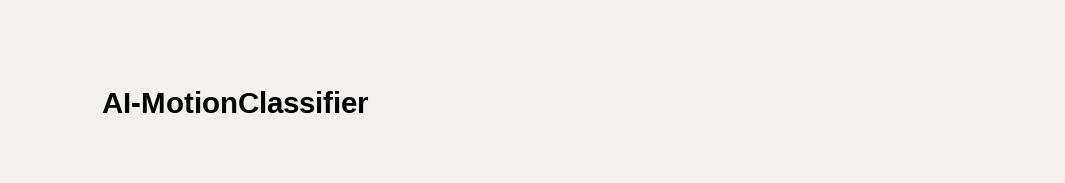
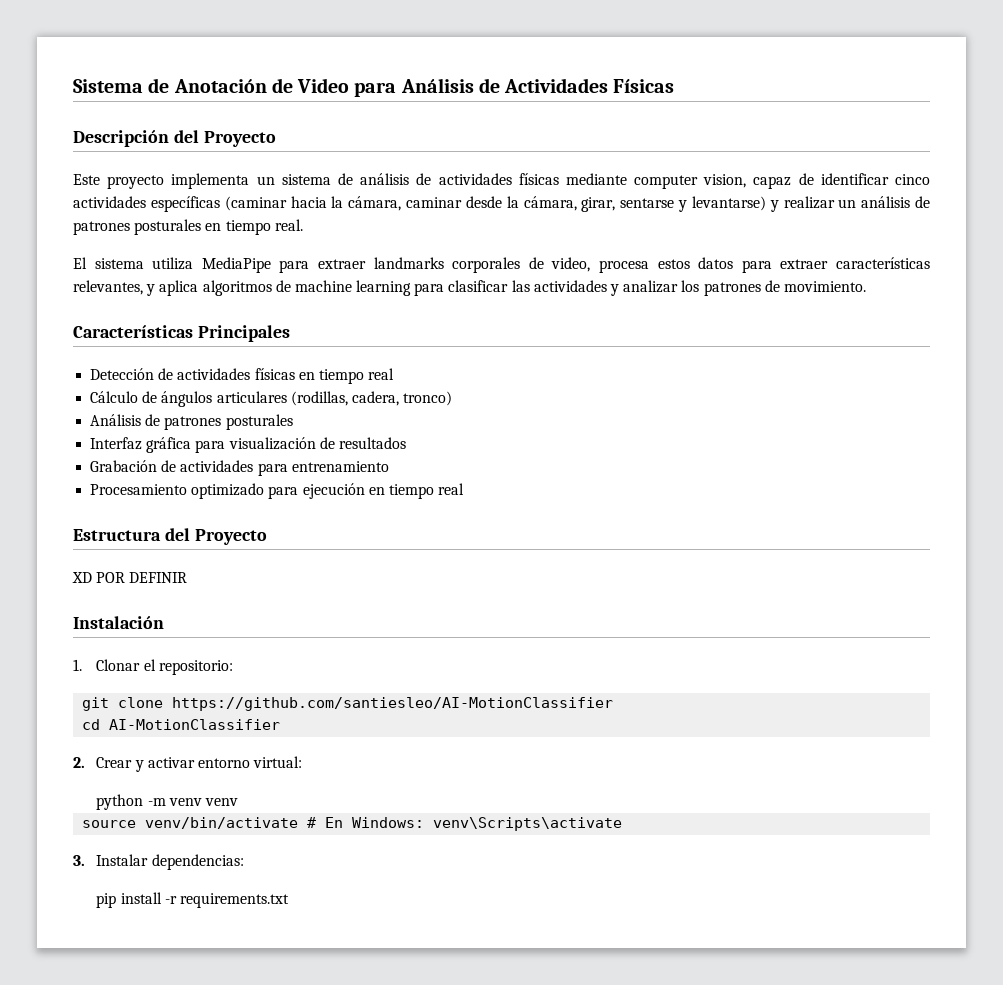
[102,91,369,113] AI-MotionClassifier -> [73,78,675,97] [73,130,276,147] [73,173,930,189] [73,196,931,212] [73,219,303,235] [73,257,931,273] [73,280,866,296] [73,325,290,342] [90,368,395,384] [90,391,453,407] [90,414,293,430] [90,437,406,453] [90,460,389,476] [90,483,465,499] [73,528,267,545] [72,572,188,583] [73,616,164,629] [73,659,233,675] [82,697,614,711] [82,719,281,730] [73,756,303,772] [96,794,238,810] [82,817,623,831] [73,854,244,870] [96,892,289,908] Sistema de Anotación de Video para Análisis de Actividades Físicas // Descripción del Proyecto // Este proyecto implementa un sistema de análisis de actividades físicas mediante computer vision, capaz de identificar cinco actividades específicas (caminar hacia la cámara, caminar desde la cámara, girar, sentarse y levantarse) y realizar un análisis de patrones posturales en tiempo real. // El sistema utiliza MediaPipe para extraer landmarks corporales de video, procesa estos datos para extraer características relevantes, y aplica algoritmos de machine learning para clasificar las actividades y analizar los patrones de movimiento. // Características Principales // Detección de actividades físicas en tiempo real // Cálculo de ángulos articulares (rodillas, cadera, tronco) // Análisis de patrones posturales // Interfaz gráfica para visualización de resultados // Grabación de actividades para entrenamiento // Procesamiento optimizado para ejecución en tiempo real // Estructura del Proyecto // XD POR DEFINIR // Instalación // 1. Clonar el repositorio: // git clone https://github.com/santiesleo/AI-MotionClassifier // cd AI-MotionClassifier // 2. Crear y activar entorno virtual: // python -m venv venv // source venv/bin/activate # En Windows: venv\Scripts\activate // 3. Instalar dependencias: // pip install -r requirements.txt

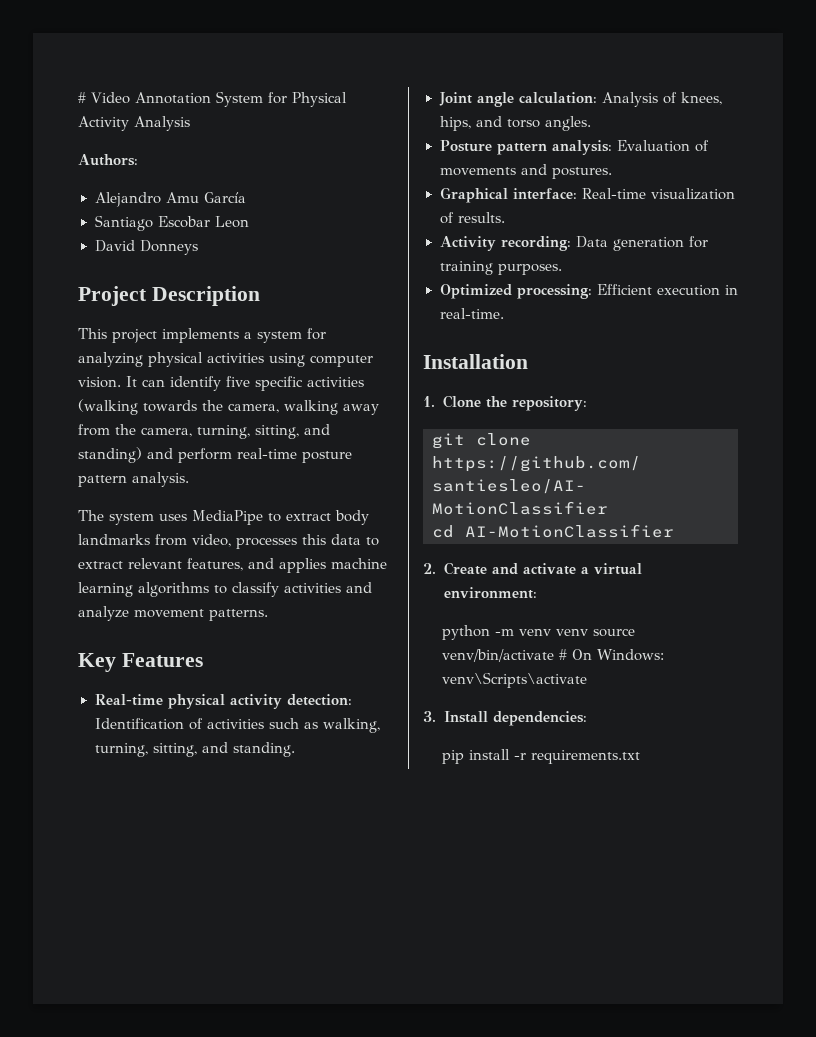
[73,78,675,97] [73,130,276,147] [73,173,930,189] [73,196,931,212] [73,219,303,235] [73,257,931,273] [73,280,866,296] [73,325,290,342] [90,368,395,384] [90,391,453,407] [90,414,293,430] [90,437,406,453] [90,460,389,476] [90,483,465,499] [73,528,267,545] [72,572,188,583] [73,616,164,629] [73,659,233,675] Sistema de Anotación de Video para Análisis de Actividades Físicas // Descripción del Proyecto // Este proyecto implementa un sistema de análisis de actividades físicas mediante computer vision, capaz de identificar cinco actividades específicas (caminar hacia la cámara, caminar desde la cámara, girar, sentarse y levantarse) y realizar un análisis de patrones posturales en tiempo real. // El sistema utiliza MediaPipe para extraer landmarks corporales de video, procesa estos datos para extraer características relevantes, y aplica algoritmos de machine learning para clasificar las actividades y analizar los patrones de movimiento. // Características Principales // Detección de actividades físicas en tiempo real // Cálculo de ángulos articulares (rodillas, cadera, tronco) // Análisis de patrones posturales // Interfaz gráfica para visualización de resultados // Grabación de actividades para entrenamiento // Procesamiento optimizado para ejecución en tiempo real // Estructura del Proyecto // XD POR DEFINIR // Instalación // 1. Clonar el repositorio: -> [78,91,347,107] [78,116,190,131] [78,154,138,166] [94,192,246,207] [94,215,249,231] [94,240,198,255] [78,286,260,306] [78,328,326,343] [78,352,373,367] [78,376,364,391] [78,399,379,415] [78,424,330,439] [78,447,352,463] [78,472,189,487] [78,510,369,525] [78,534,379,549] [78,558,387,573] [78,582,372,597] [78,606,268,621] [78,653,203,672] [94,694,352,709] [94,718,380,733] [94,742,295,757] [438,92,722,107] [439,116,591,131] [439,140,709,155] [439,164,612,179] [439,187,735,203] [439,212,505,224] [439,236,708,251] [439,261,562,275] [439,284,738,299] [439,308,504,319] [423,354,528,369] [423,395,587,411] # Video Annotation System for Physical Activity Analysis // Authors: // Alejandro Amu García // Santiago Escobar Leon // David Donneys // Project Description // This project implements a system for analyzing physical activities using computer vision. It can identify five specific activities (walking towards the camera, walking away from the camera, turning, sitting, and standing) and perform real-time posture pattern analysis. // The system uses MediaPipe to extract body landmarks from video, processes this data to extract relevant features, and applies machine learning algorithms to classify activities and analyze movement patterns. // Key Features // Real-time physical activity detection: Identification of activities such as walking, turning, sitting, and standing. // Joint angle calculation: Analysis of knees, hips, and torso angles. // Posture pattern analysis: Evaluation of movements and postures. // Graphical interface: Real-time visualization of results. // Activity recording: Data generation for training purposes. // Optimized processing: Efficient execution in real-time. // Installation // 1. Clone the repository:
[96,756,303,772] Crear y activar entorno virtual: -> [443,562,642,575] [443,587,537,599] Create and activate a virtual environment:
(238, 802) // -> (589, 632) none
[325,817,344,828] En -> [572,649,593,660] On
[96,854,244,870] Instalar dependencias: -> [443,711,587,726] Install dependencies:

